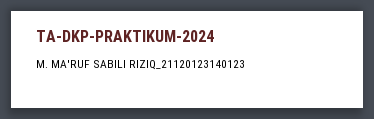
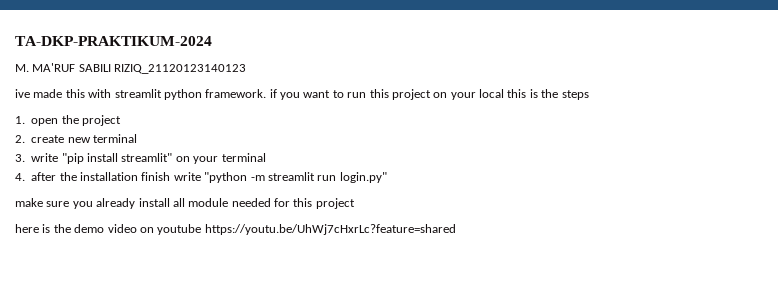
(246, 65) none -> [15,89,589,100] [15,115,121,126] [15,134,137,143] [15,153,266,164] [15,172,387,183] [15,198,355,209] [15,224,456,235] // ive made this with streamlit python framework. if you want to run this project on your local this is the steps // 1. open the project // 2. create new terminal // 3. write "pip install streamlit" on your terminal // 4. after the installation finish write "python -m streamlit run login.py" // make sure you already install all module needed for this project // here is the demo video on youtube https://youtu.be/UhWj7cHxrLc?feature=shared

